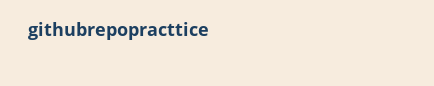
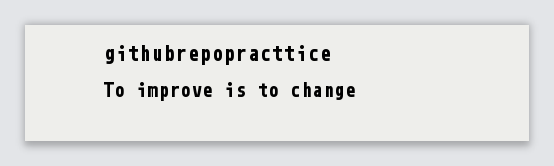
(209, 31) none -> [103,82,356,101] // To improve is to change

